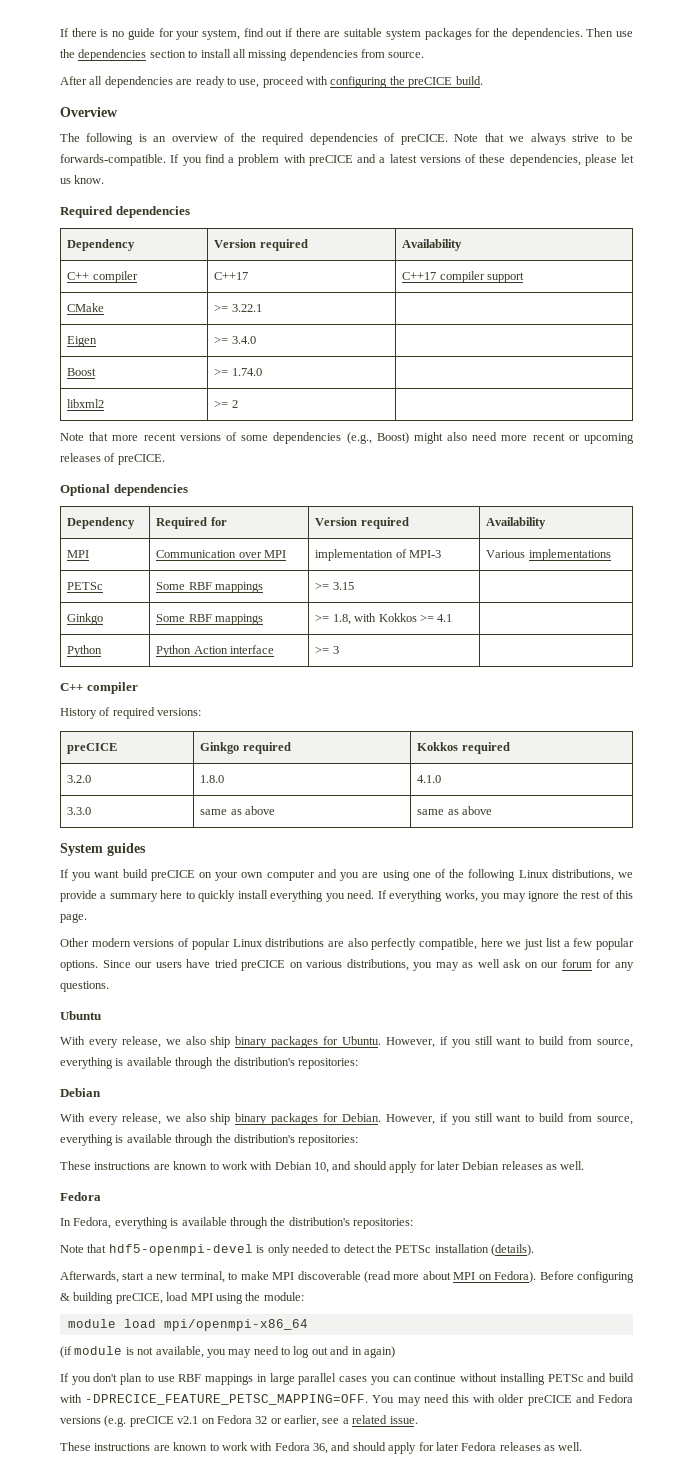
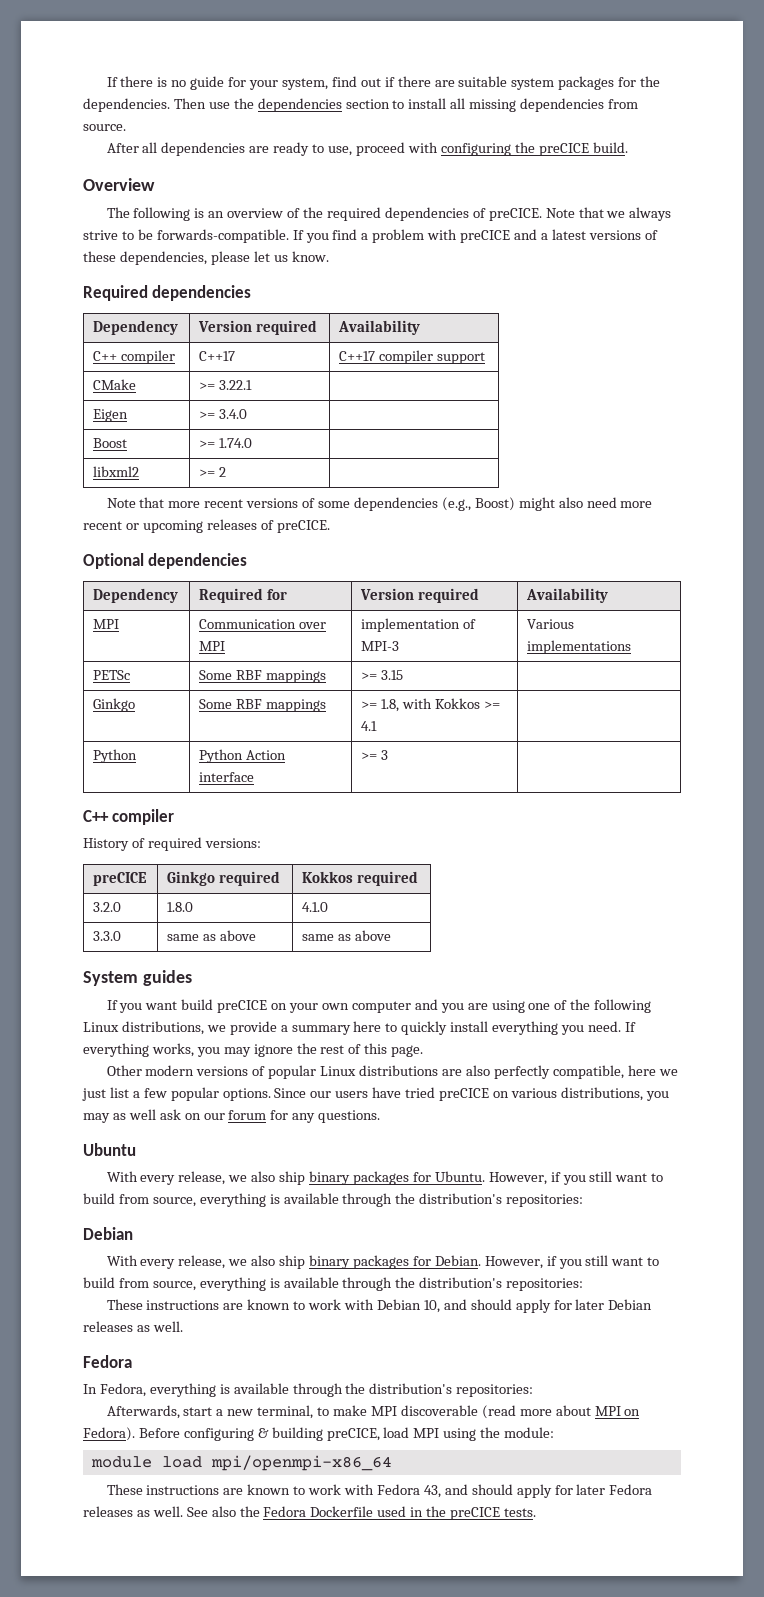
[60,1244,535,1256] // Note that hdf5-openmpi-devel is only needed to detect the PETSc installation (details). -> (534, 1390) none
[60,1346,395,1358] [60,1373,634,1385] [60,1394,633,1406] [60,1415,418,1427] // (if module is not available, you may need to log out and in again) // If you don't plan to use RBF mappings in large parallel cases you can continue without installing PETSc and build with -DPRECICE_FEATURE_PETSC_MAPPING=OFF. You may need this with older preCICE and Fedora versions (e.g. preCICE v2.1 on Fedora 32 or earlier, see a related issue. -> (392, 1463) none
[313,1443,328,1454] 36, -> [423,1485,441,1498] 43,
(583, 1446) none -> [186,1506,536,1520] See also the Fedora Dockerfile used in the preCICE tests.

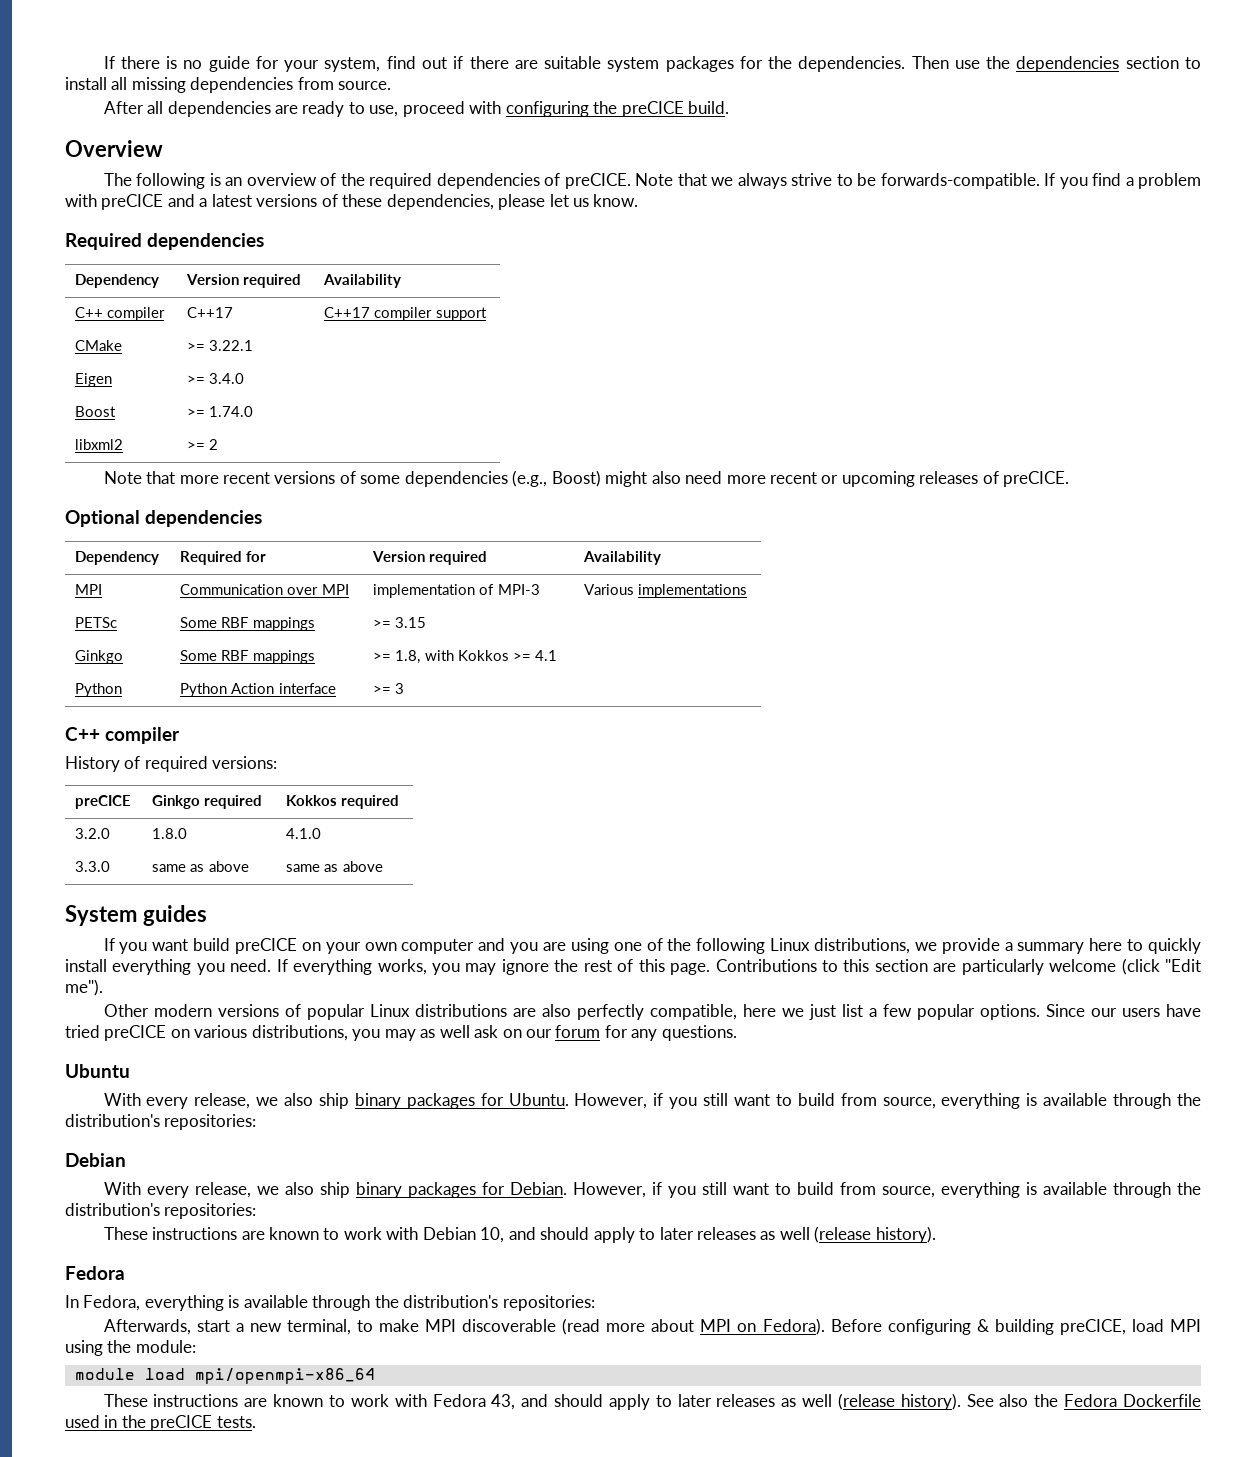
(424, 1051) none -> [715,958,1201,975] [65,979,103,996] Contributions to this section are particularly welcome (click "Edit me").
[553,1299,653,1310] [83,1321,183,1332] for later Debian releases as well. -> [639,1226,936,1243] to later releases as well (release history).
[554,1484,653,1495] [83,1506,183,1517] for later Fedora releases as well. -> [655,1393,961,1410] to later releases as well (release history).

